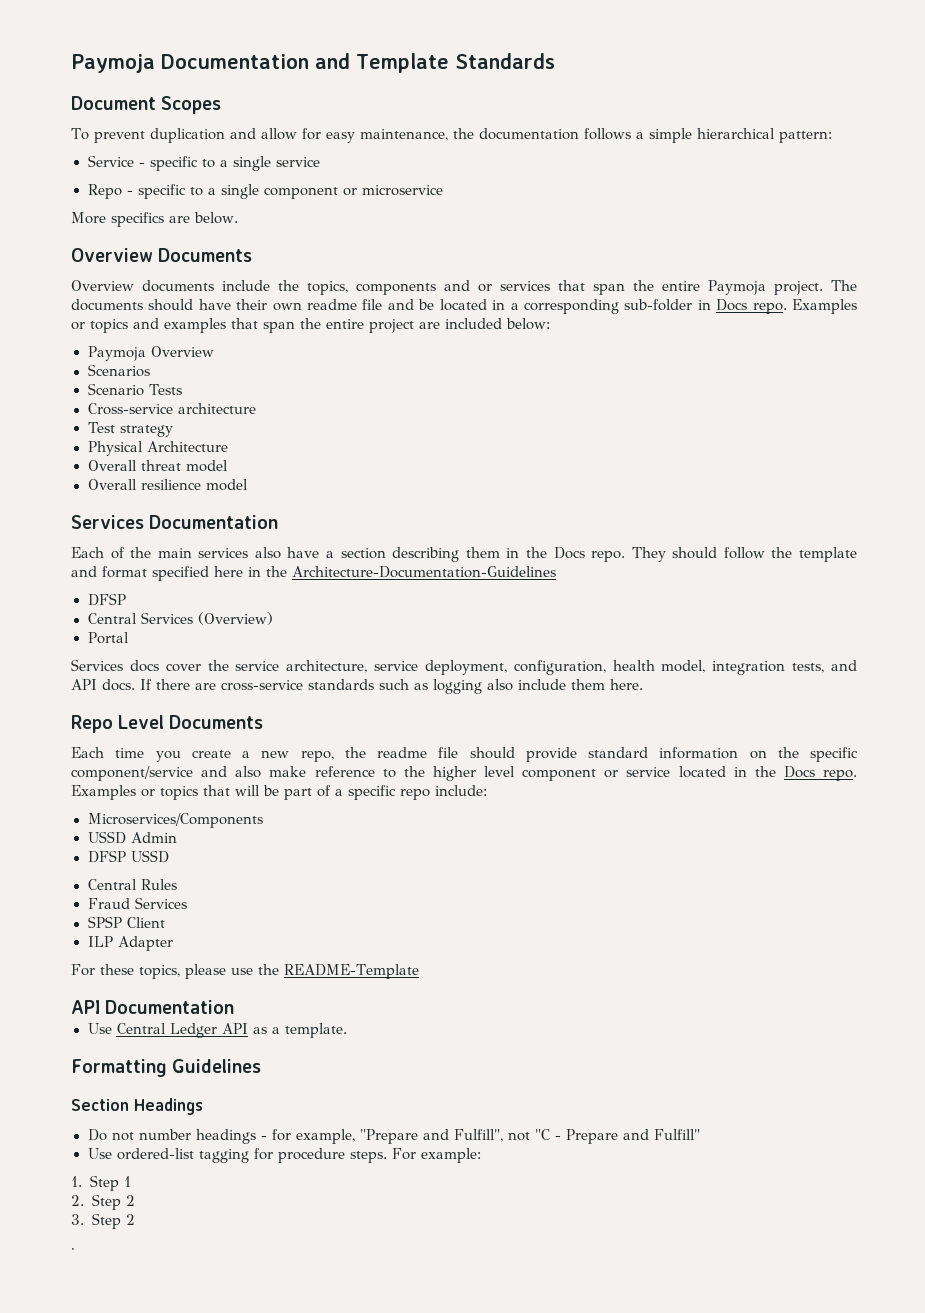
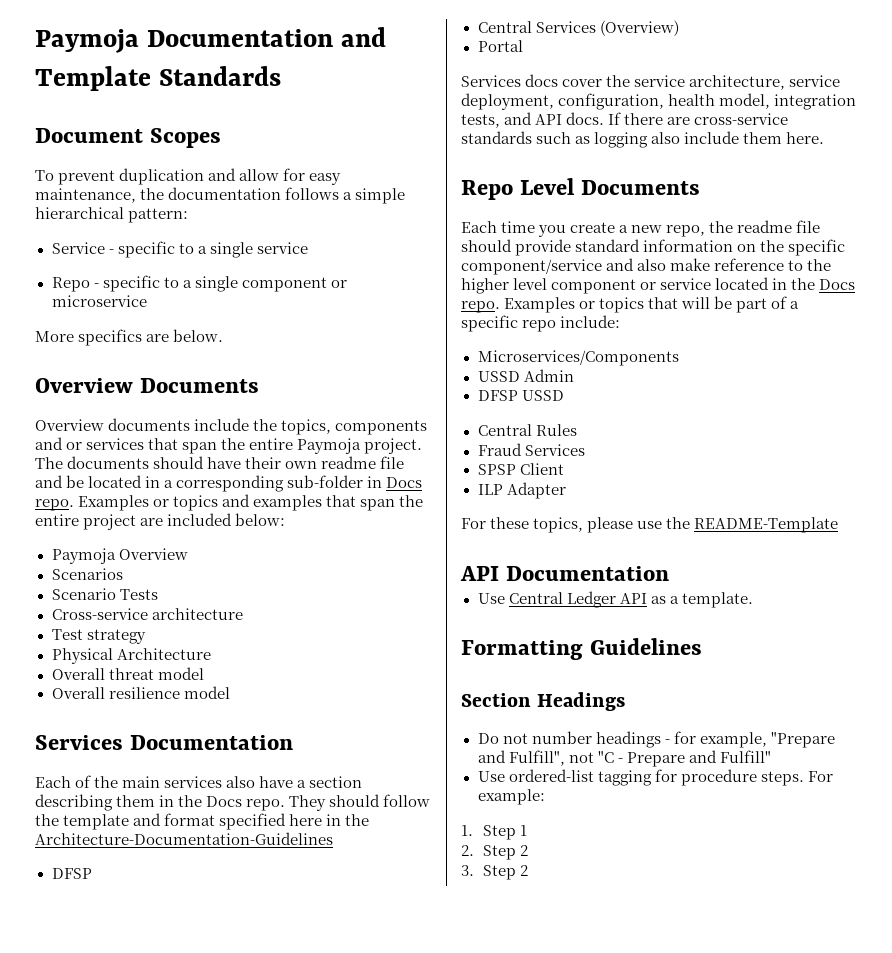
[71,1248,75,1253] // · -> (529, 870) none

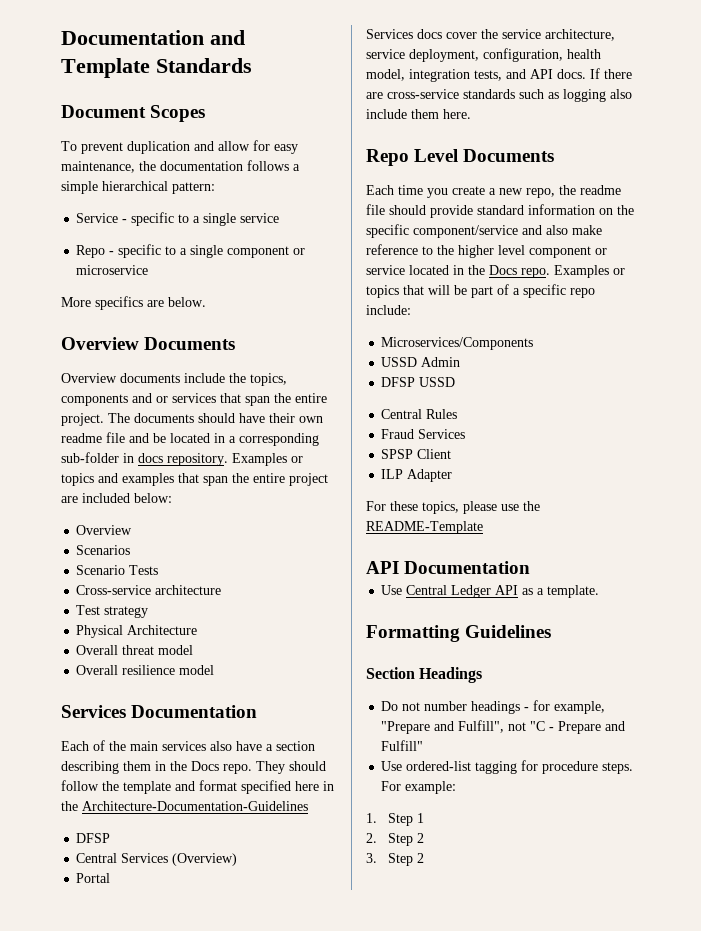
[35,29,139,53] Paymoja -> (61, 37) none
[297,438,362,454] Paymoja -> (327, 398) none
[386,477,423,488] [35,499,74,511] Docs repo. -> [138,453,228,466] docs repository.
[51,548,116,564] Paymoja -> (172, 498) none

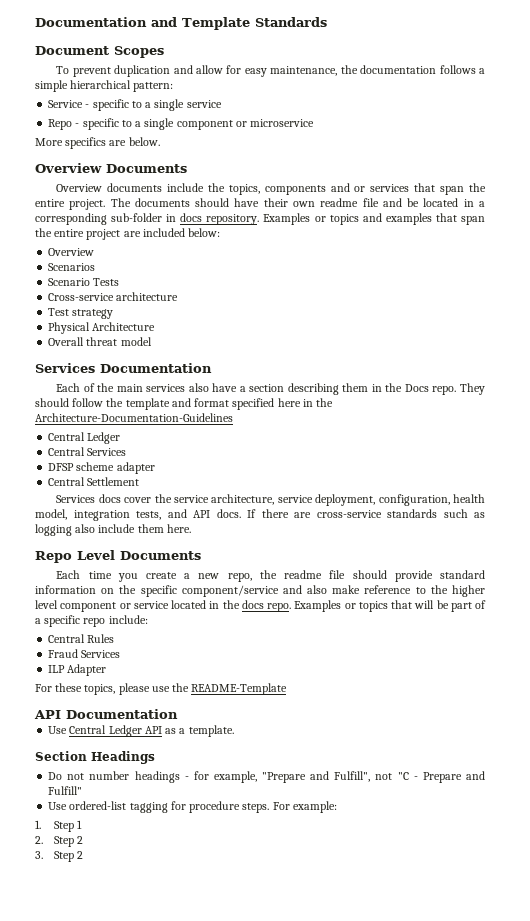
[76,665,215,675] // Overall resilience model -> (152, 341) none
[76,833,111,843] DFSP -> [48,432,121,444] Central Ledger
[172,853,238,866] [76,873,111,883] (Overview) // Portal -> [48,462,155,474] [48,477,140,486] // DFSP scheme adapter // Central Settlement
[489,265,517,275] Docs -> [241,600,264,609] docs
[381,337,534,350] [381,357,461,367] [381,377,456,387] // Microservices/Components // USSD Admin // DFSP USSD -> (148, 619) none
[381,449,452,459] // SPSP Client -> (121, 654) none
[366,625,552,642] // Formatting Guidelines -> (234, 731) none

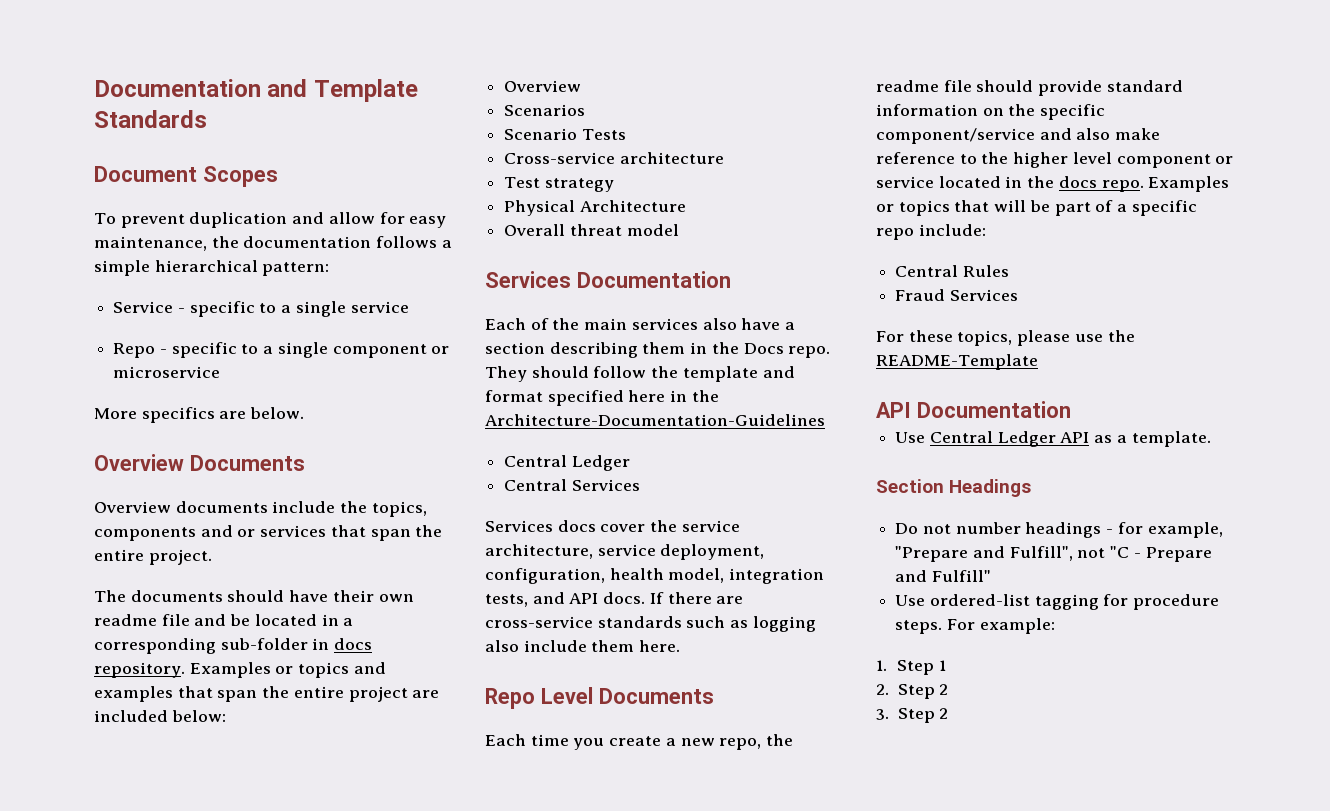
(106, 204) none -> (212, 557) //
[48,462,155,474] [48,477,140,486] // DFSP scheme adapter // Central Settlement -> (640, 485) none
[48,664,107,676] // ILP Adapter -> (1018, 295) none

